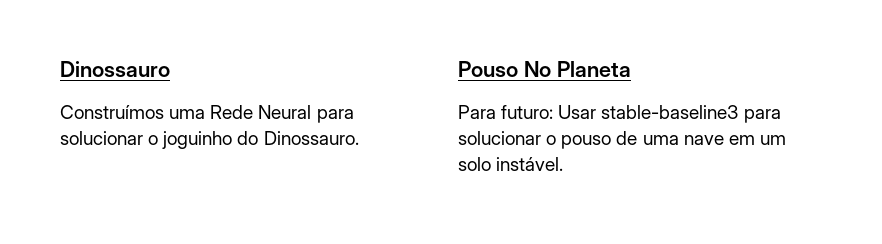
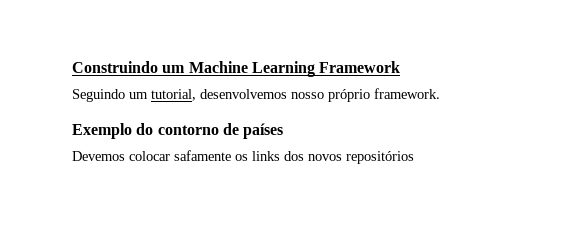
[60,61,170,77] [60,105,354,123] [60,131,359,149] [458,61,631,77] [458,105,781,123] [458,131,786,149] [458,157,564,171] Dinossauro // Construímos uma Rede Neural para solucionar o joguinho do Dinossauro. // Pouso No Planeta // Para futuro: Usar stable-baseline3 para solucionar o pouso de uma nave em um solo instável. -> [72,61,401,77] [72,88,440,102] [72,123,284,139] [72,150,414,164] Construindo um Machine Learning Framework // Seguindo um tutorial, desenvolvemos nosso próprio framework. // Exemplo do contorno de países // Devemos colocar safamente os links dos novos repositórios

